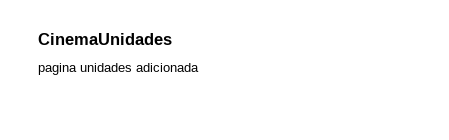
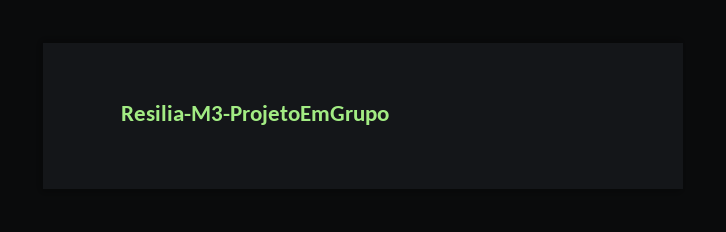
[38,33,172,45] [38,63,199,75] CinemaUnidades // pagina unidades adicionada -> [121,105,389,125] Resilia-M3-ProjetoEmGrupo

